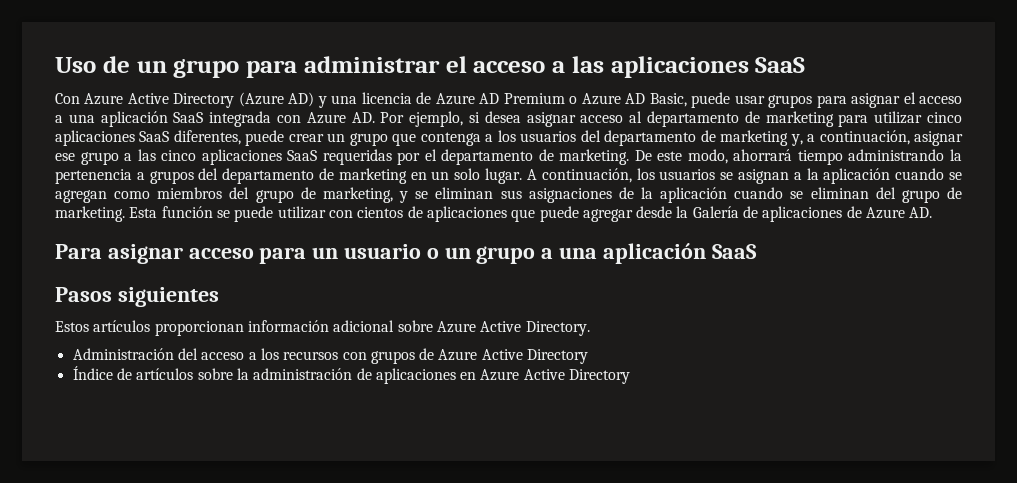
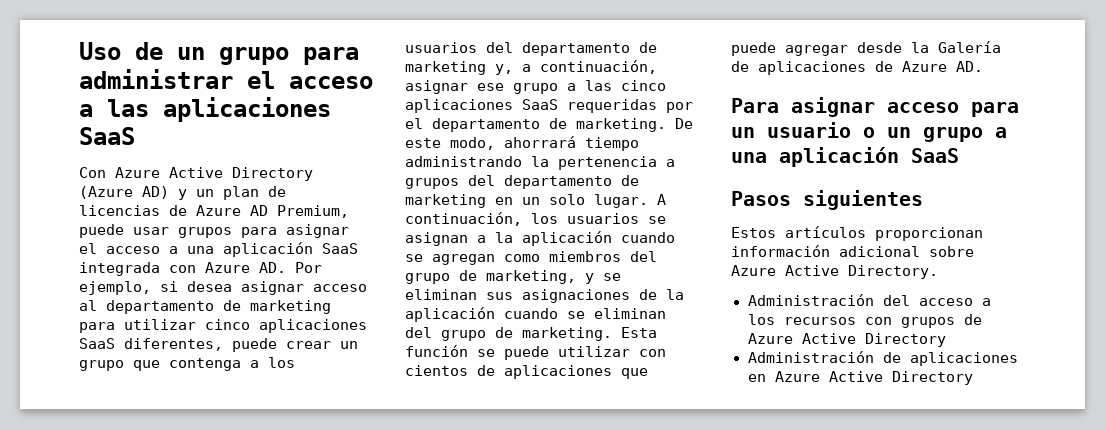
[331,92,687,107] una licencia de Azure AD Premium o Azure AD Basic, -> [196,186,286,200] [79,205,349,218] un plan de licencias de Azure AD Premium,
[72,366,353,380] Índice de artículos sobre la administración -> [747,351,874,363] Administración

